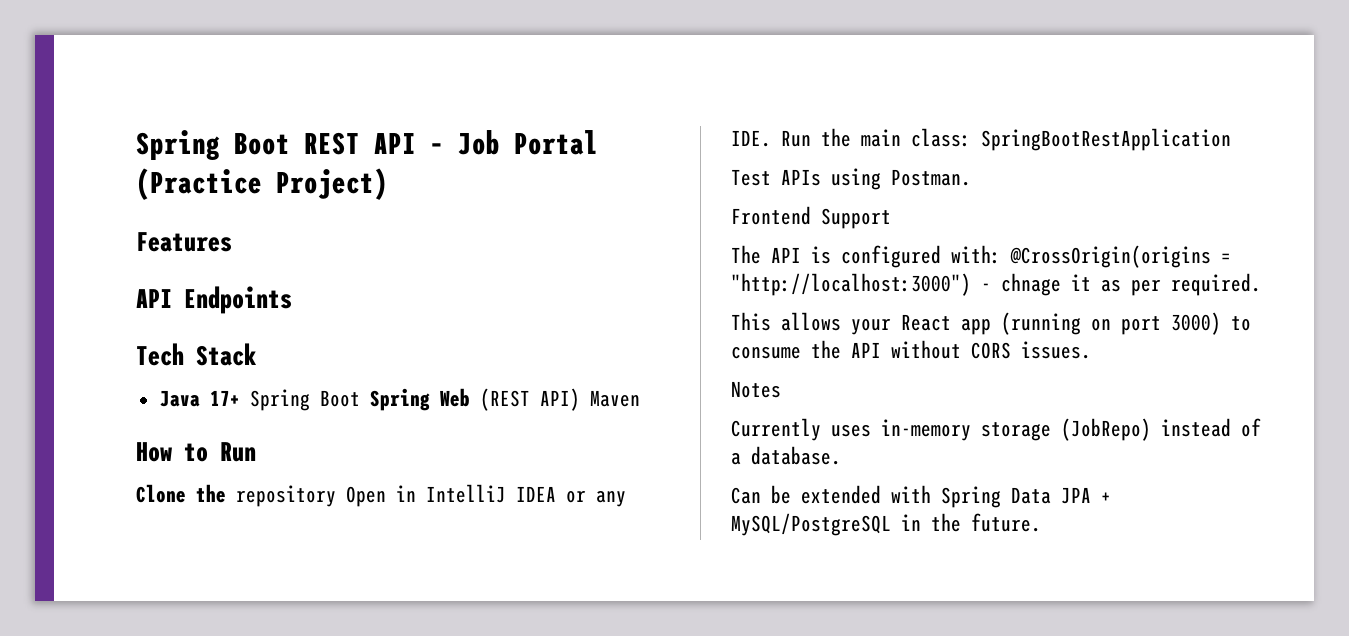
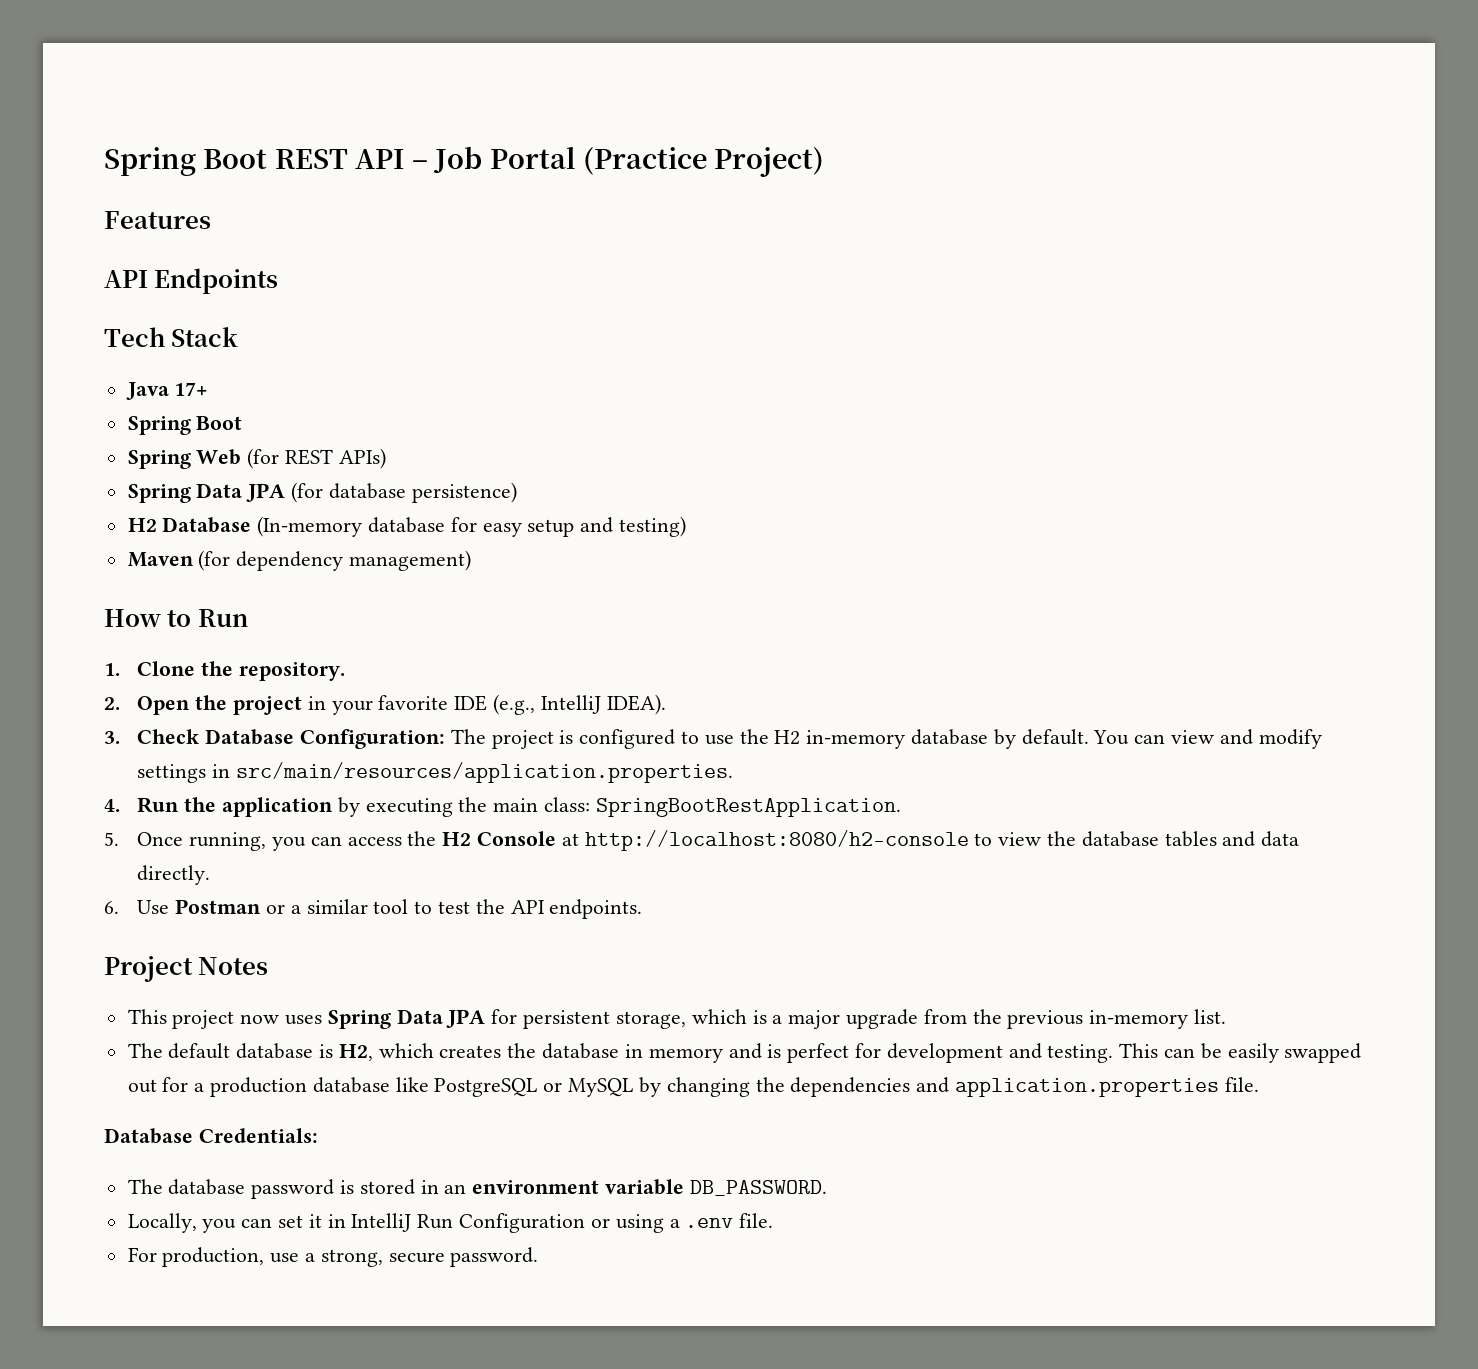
[249,389,360,411] Spring Boot -> [127,416,243,435] // Spring Boot //
[479,388,640,411] (REST API) Maven -> [247,448,386,469] [127,482,517,503] [127,516,687,537] [127,550,472,571] (for REST APIs) // Spring Data JPA (for database persistence) // H2 Database (In-memory database for easy setup and testing) // Maven (for dependency management)
(256, 452) none -> [104,663,120,676] 1.
[236,484,626,507] [731,128,1231,151] [731,168,971,190] [731,206,891,229] [731,245,1231,268] [731,273,1261,296] [731,312,1251,335] [731,340,1091,359] [731,381,781,398] [731,418,1261,441] [731,446,841,465] [731,485,1111,508] [731,513,1041,536] repository Open in IntelliJ IDEA or any IDE. Run the main class: SpringBootRestApplication // Test APIs using Postman. // Frontend Support // The API is configured with: @CrossOrigin(origins = "http://localhost:3000") - chnage it as per required. // This allows your React app (running on port 3000) to consume the API without CORS issues. // Notes // Currently uses in-memory storage (JobRepo) instead of a database. // Can be extended with Spring Data JPA + MySQL/PostgreSQL in the future. -> [238,662,345,681] [104,694,666,715] [104,729,1322,749] [137,762,733,783] [104,797,901,817] [104,830,1300,851] [137,865,211,885] [104,899,643,919] [104,956,269,982] [127,1009,1226,1029] [127,1043,1362,1063] [127,1077,1259,1097] [104,1128,318,1144] [127,1179,827,1199] [127,1213,774,1233] [127,1247,539,1267] repository. // 2. Open the project in your favorite IDE (e.g., IntelliJ IDEA). // 3. Check Database Configuration: The project is configured to use the H2 in-memory database by default. You can view and modify settings in src/main/resources/application.properties. // 4. Run the application by executing the main class: SpringBootRestApplication. // 5. Once running, you can access the H2 Console at http://localhost:8080/h2-console to view the database tables and data directly. // 6. Use Postman or a similar tool to test the API endpoints. // Project Notes // This project now uses Spring Data JPA for persistent storage, which is a major upgrade from the previous in-memory list. // The default database is H2, which creates the database in memory and is perfect for development and testing. This can be easily swapped out for a production database like PostgreSQL or MySQL by changing the dependencies and application.properties file. // Database Credentials: // The database password is stored in an environment variable DB_PASSWORD. // Locally, you can set it in IntelliJ Run Configuration or using a .env file. // For production, use a strong, secure password.

